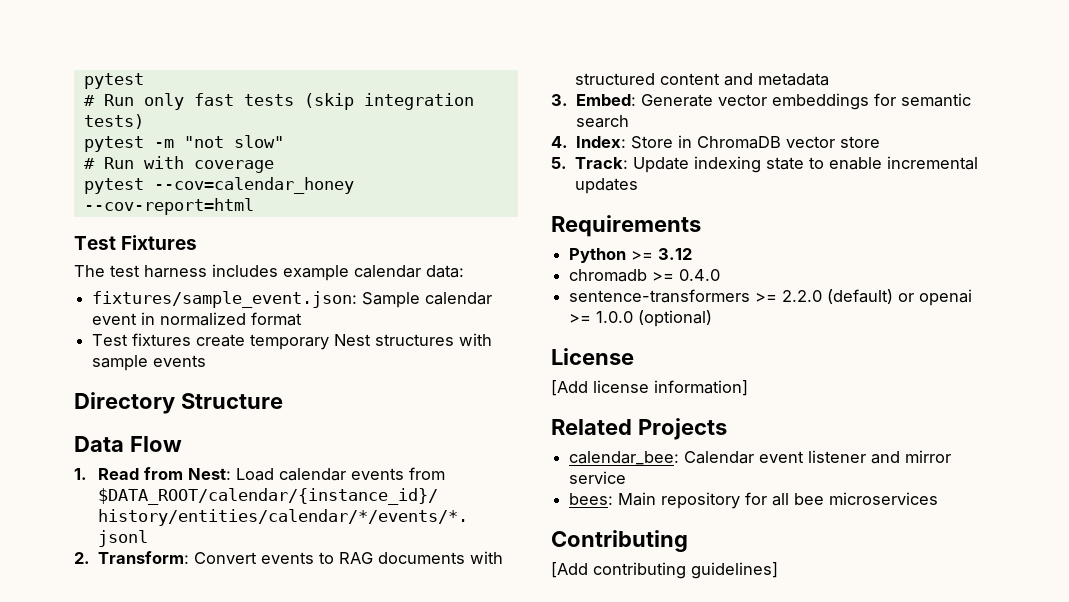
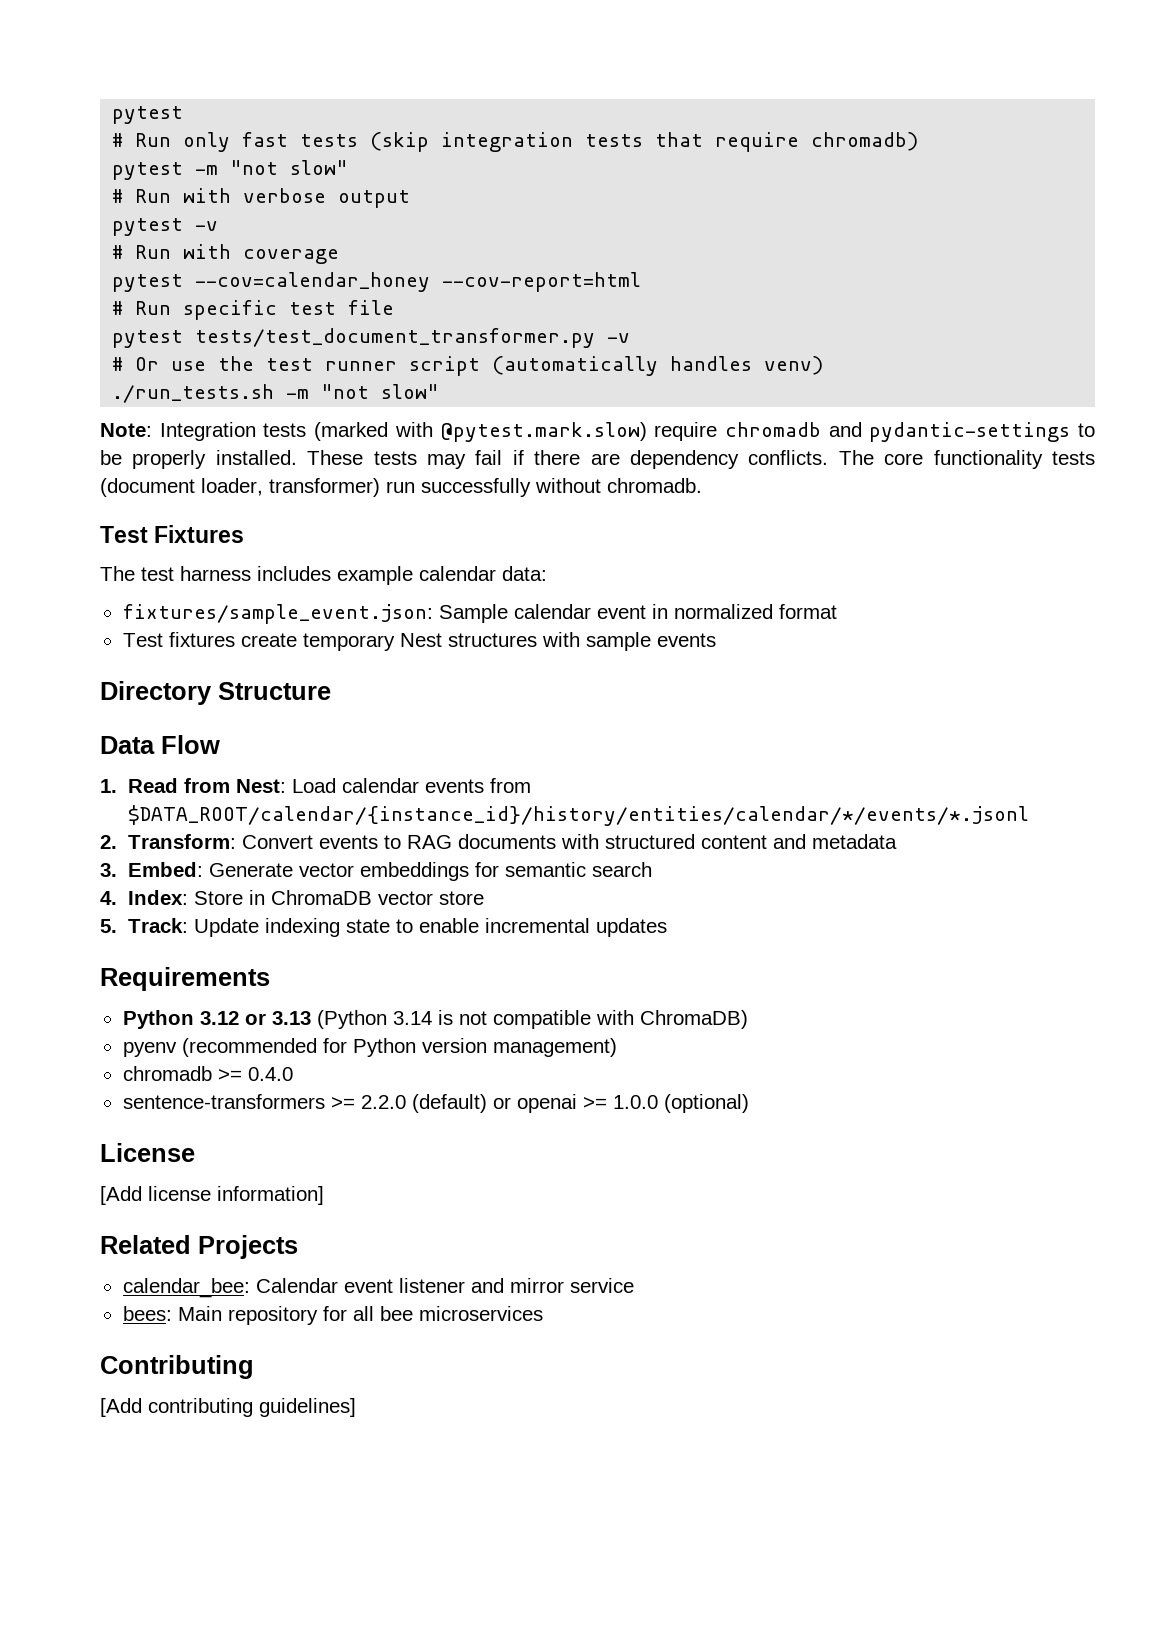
[83,114,144,129] tests) -> [585,132,919,152] tests that require chromadb)
(284, 141) none -> [112,188,411,208] [112,218,219,236] // # Run with verbose output // pytest -v
(254, 206) none -> [112,300,395,320] [112,328,631,348] [112,356,824,376] [112,384,440,403] [100,422,1096,442] [100,450,1095,469] [100,478,702,497] // # Run specific test file // pytest tests/test_document_transformer.py -v // # Or use the test runner script (automatically handles venv) // ./run_tests.sh -m "not slow" // Note: Integration tests (marked with @pytest.mark.slow) require chromadb and pydantic-settings to be properly installed. These tests may fail if there are dependency conflicts. The core functionality tests (document loader, transformer) run successfully without chromadb.
[631,251,654,260] >= -> (194, 1019) none
(693, 254) none -> [244,1010,748,1029] [122,1038,617,1057] or 3.13 (Python 3.14 is not compatible with ChromaDB) // pyenv (recommended for Python version management)

